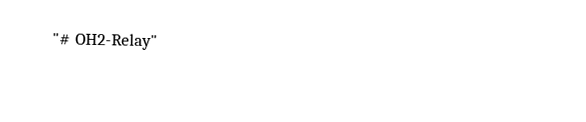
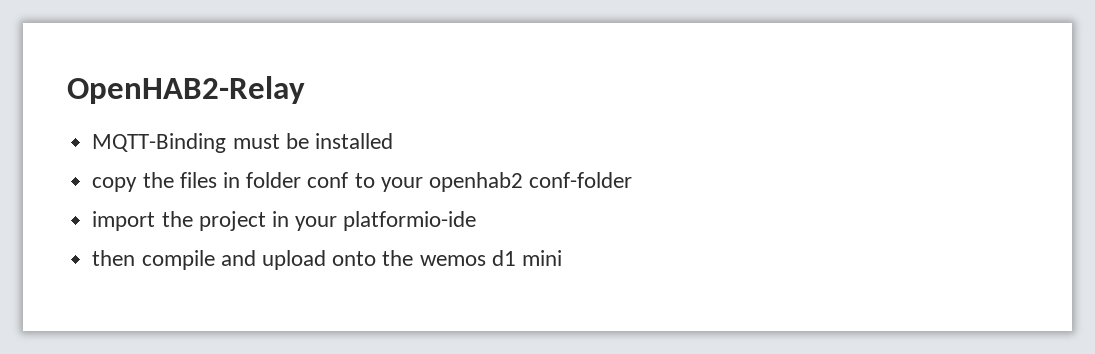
[52,32,158,51] "# OH2-Relay" -> [67,76,305,104] [92,133,393,153] [92,172,633,192] [92,211,477,231] [92,250,562,270] OpenHAB2-Relay // MQTT-Binding must be installed // copy the files in folder conf to your openhab2 conf-folder // import the project in your platformio-ide // then compile and upload onto the wemos d1 mini

